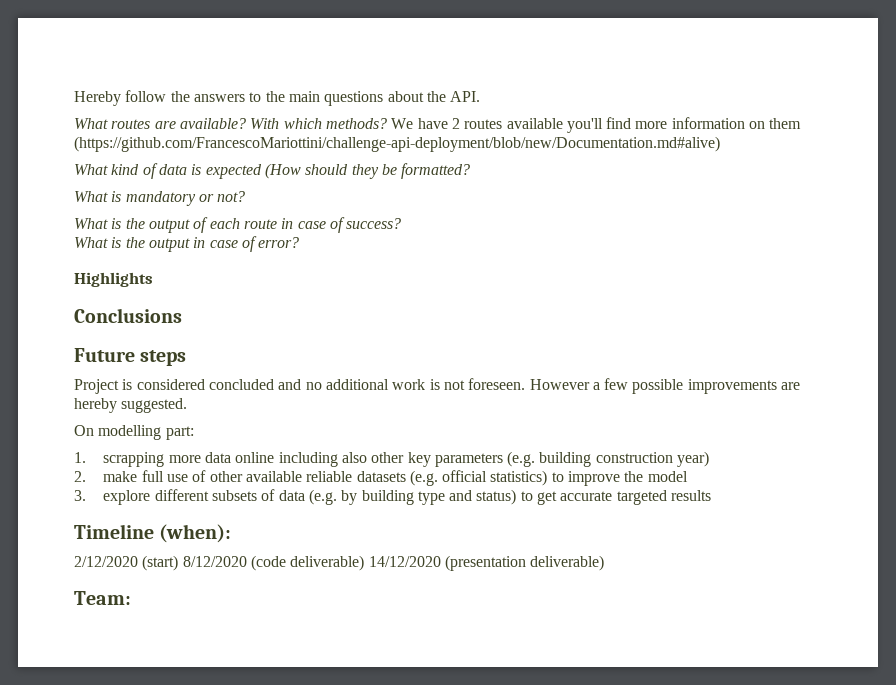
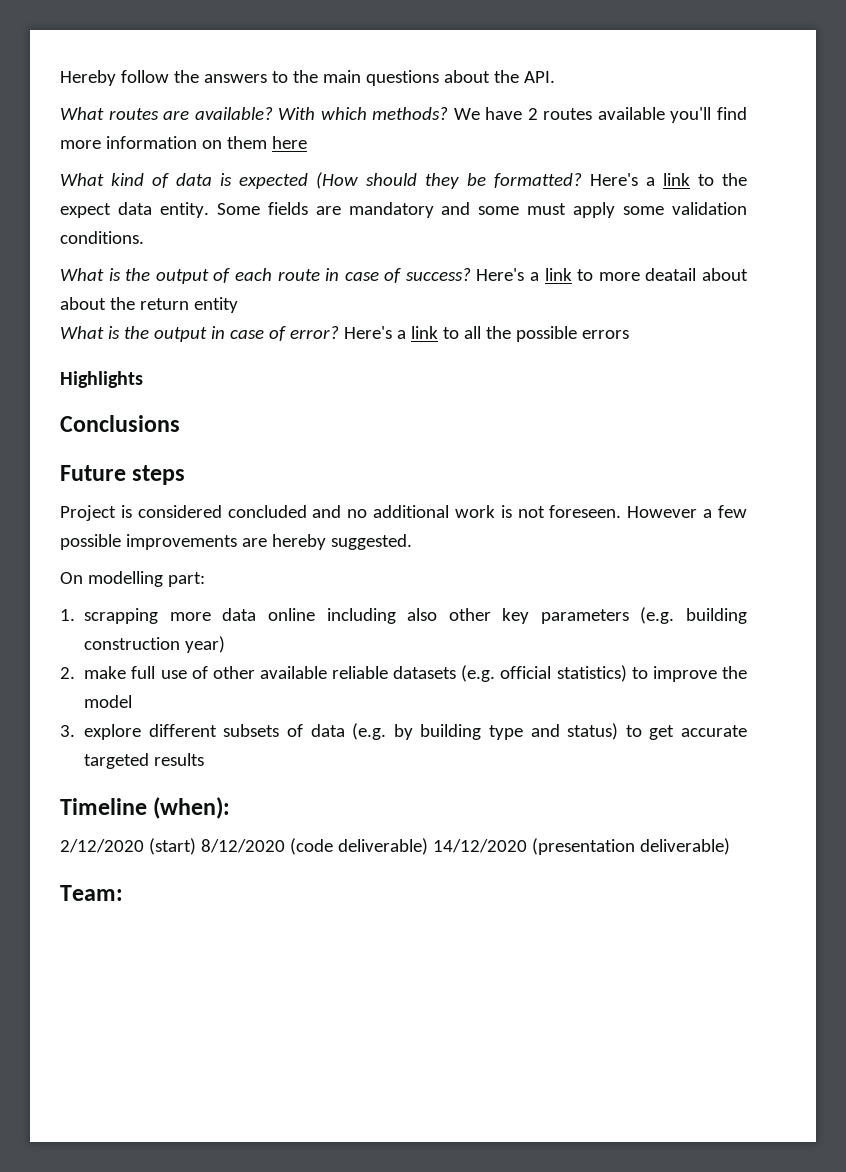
[74,136,720,152] (https://github.com/FrancescoMariottini/challenge-api-deployment/blob/new/Documentation.md#alive) -> [271,136,307,149] here
[74,191,246,206] // What is mandatory or not? -> [590,173,747,186] [60,202,747,218] [60,231,144,244] Here's a link to the expect data entity. Some fields are mandatory and some must apply some validation conditions.
(402, 223) none -> [476,268,748,281] [60,297,238,313] Here's a link to more deatail about about the return entity
(300, 242) none -> [343,326,629,342] Here's a link to all the possible errors

